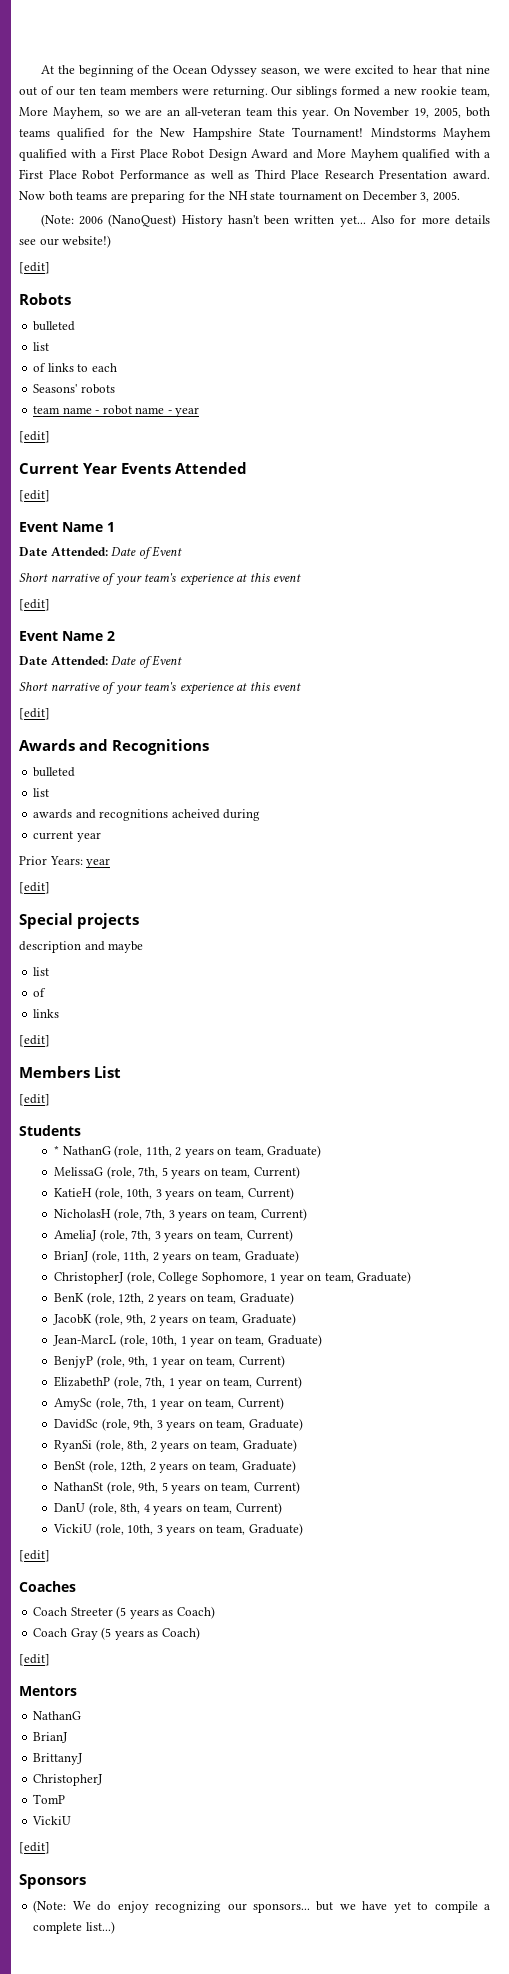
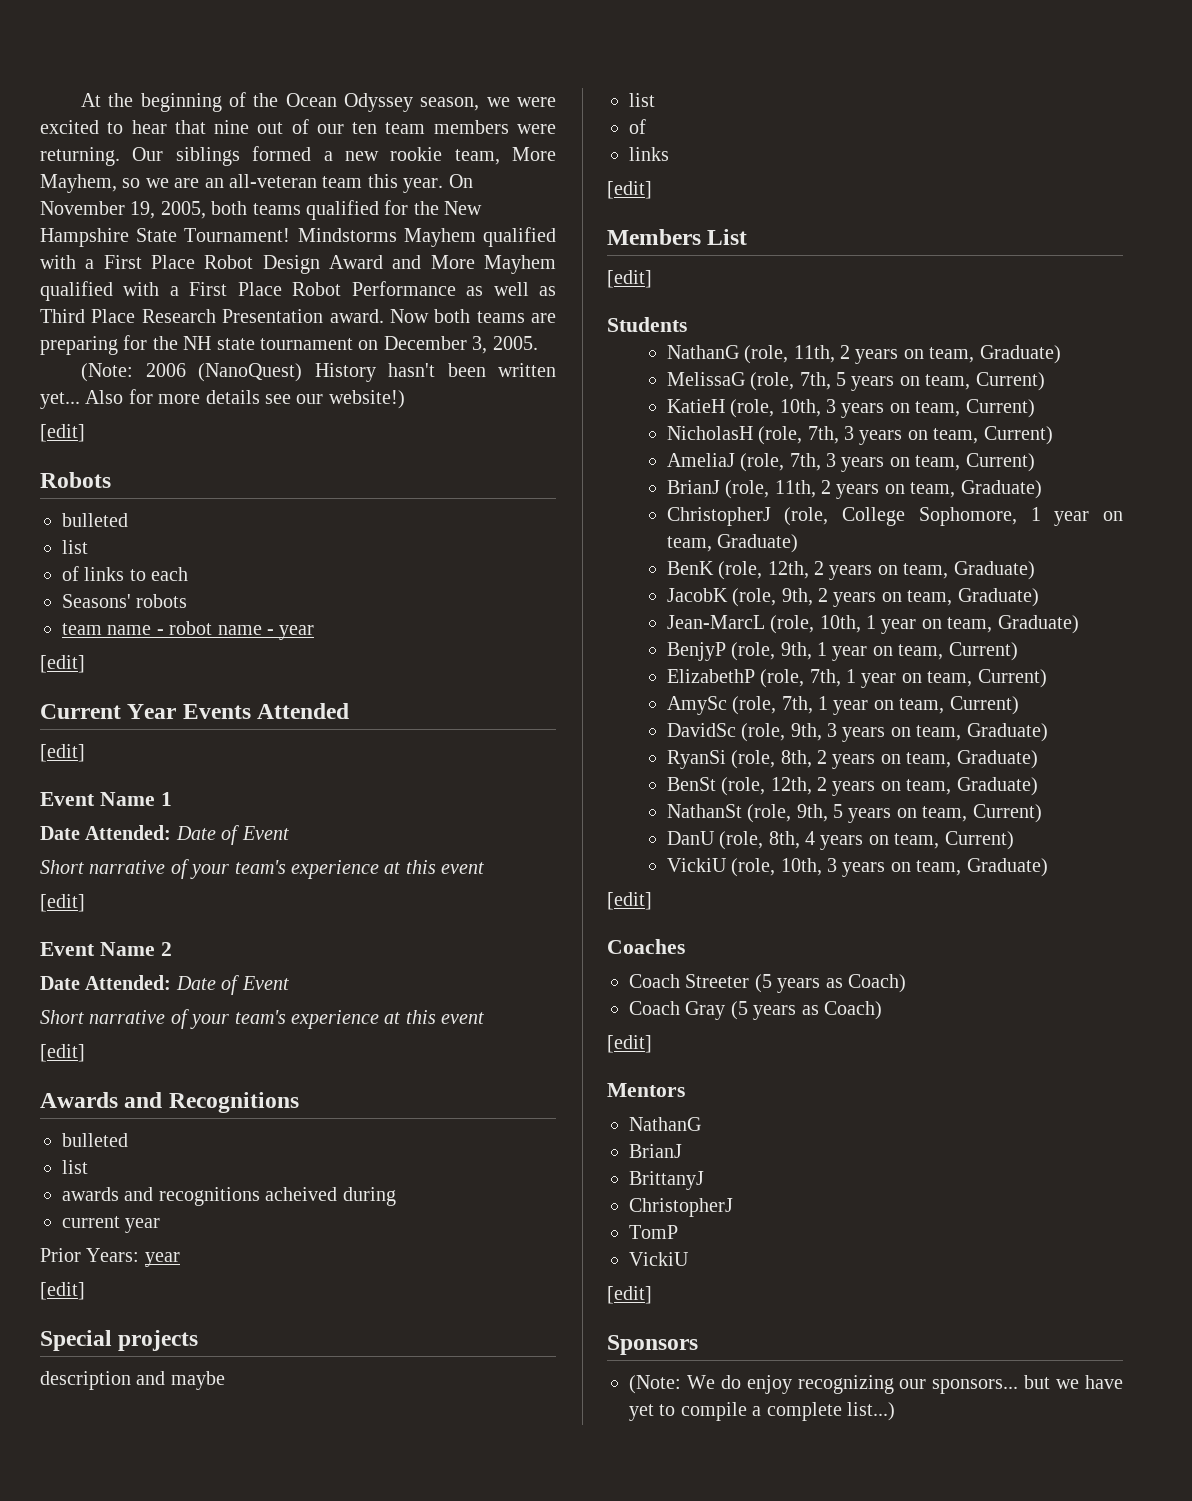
[54,1145,60,1155] * -> (687, 324) none

